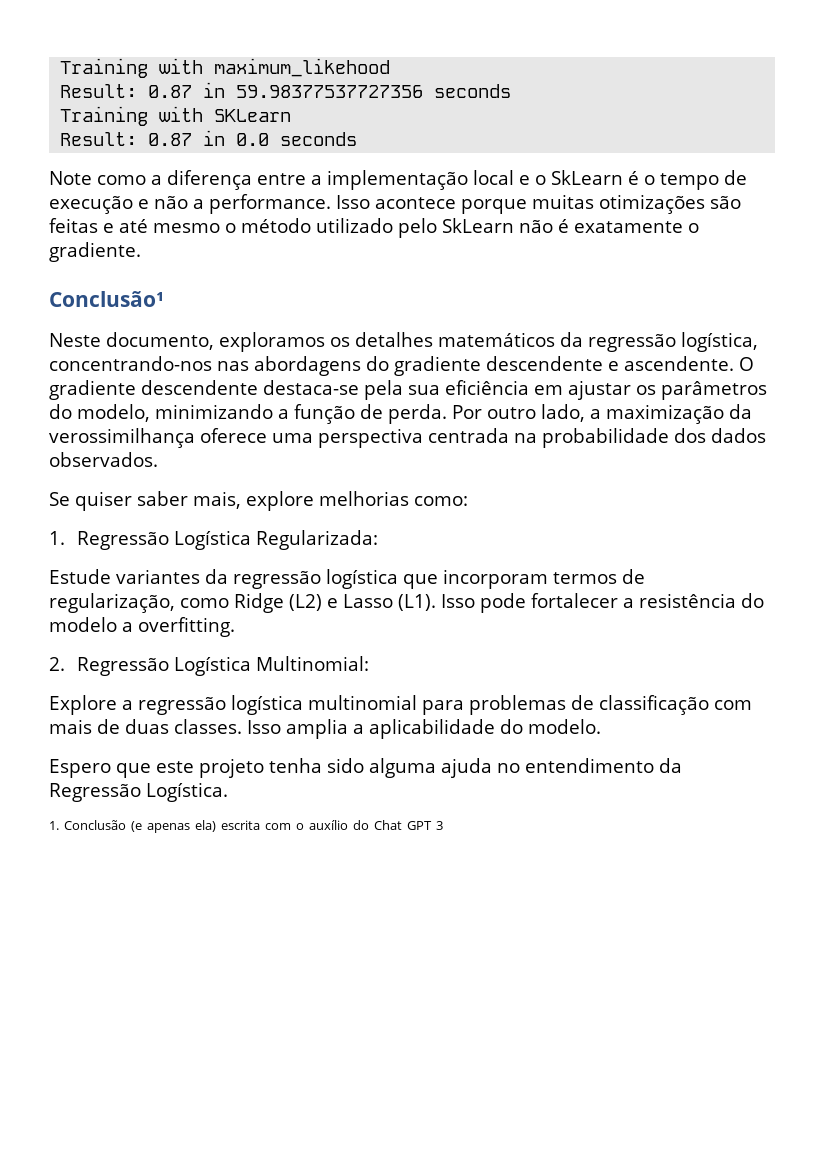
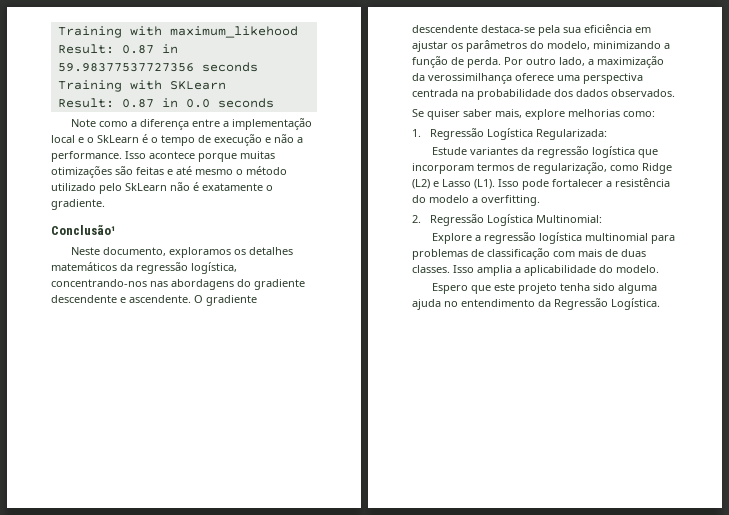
[49,820,443,833] // 1. Conclusão (e apenas ela) escrita com o auxílio do Chat GPT 3 -> (660, 304) none

